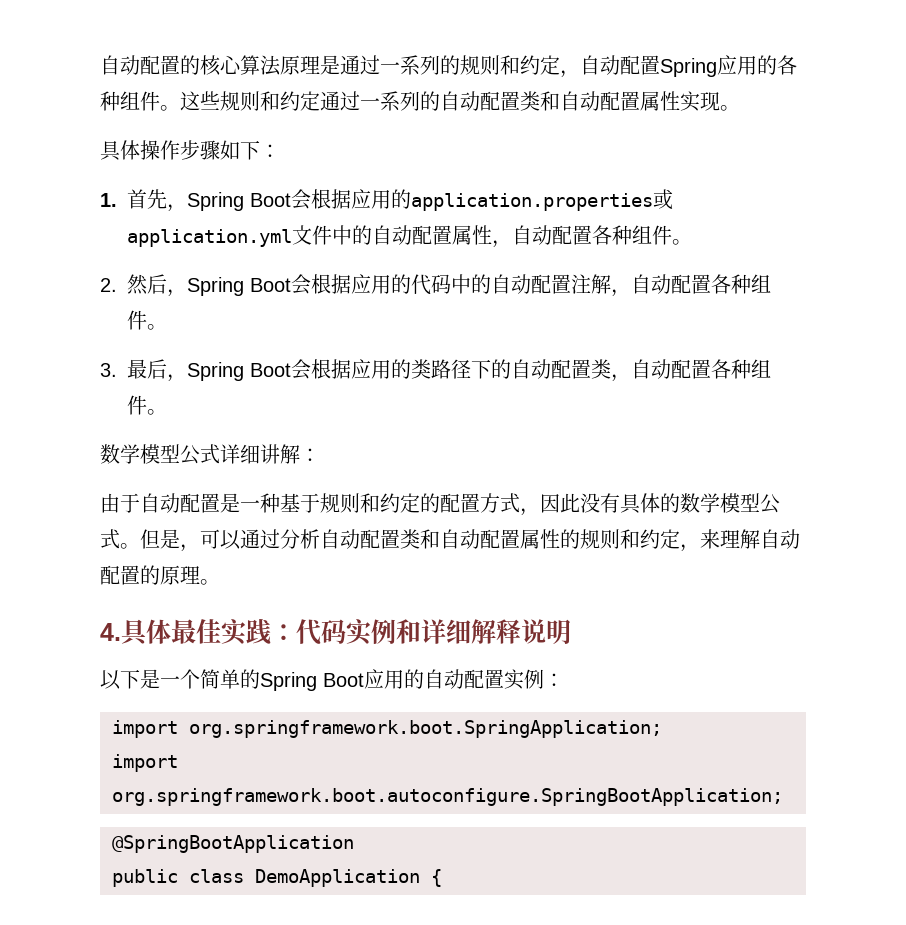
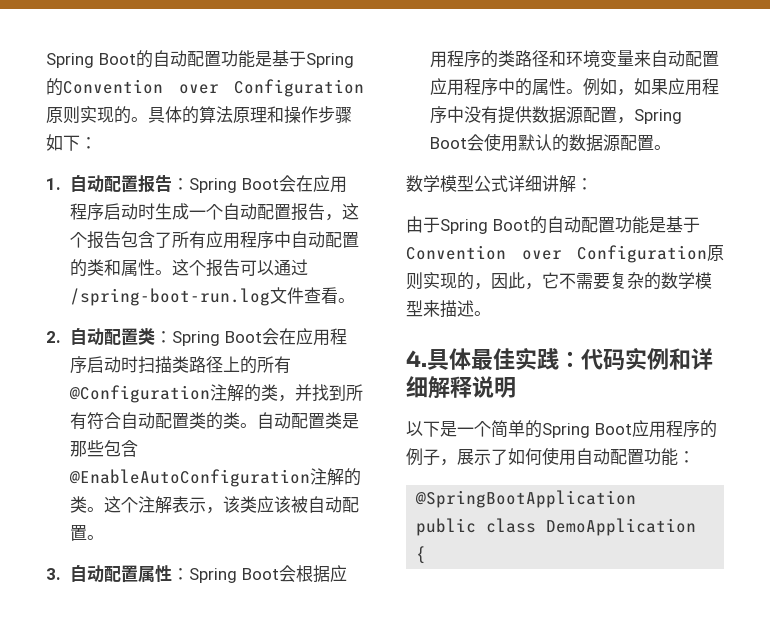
[100,55,797,78] [100,91,740,112] [100,140,140,161] 自动配置的核心算法原理是通过一系列的规则和约定，自动配置Spring应用的各种组件。这些规则和约定通过一系列的自动配置类和自动配置属性实现。 // 具体 -> [46,50,354,68] [46,78,364,97] [46,106,284,124] Spring Boot的自动配置功能是基于Spring的Convention over Configuration原则实现的。具体的算法原理和
[127,189,673,212] [127,225,692,248] [100,274,771,297] [127,310,167,330] [100,359,771,382] [127,395,147,415] 首先，Spring Boot会根据应用的application.properties或application.yml文件中的自动配置属性，自动配置各种组件。 // 2.然后，Spring Boot会根据应用的代码中的自动配置注解，自动配置各种组件。 // 3.最后，Spring Boot会根据应用的类路径下的自动配置类，自动配置各种组件 -> [70,174,348,193] [70,203,360,221] [70,231,360,249] [70,259,309,277] [70,287,356,306] [46,327,348,346] [70,356,292,374] [69,384,364,403] [70,412,360,430] [70,440,139,457] [69,468,362,487] [70,496,360,514] [70,525,105,541] [46,564,348,583] [430,50,720,68] [430,78,720,96] [430,106,683,124] [430,133,655,152] 自动配置报告：Spring Boot会在应用程序启动时生成一个自动配置报告，这个报告包含了所有应用程序中自动配置的类和属性。这个报告可以通过/spring-boot-run.log文件查看。 // 2.自动配置类：Spring Boot会在应用程序启动时扫描类路径上的所有@Configuration注解的类，并找到所有符合自动配置类的类。自动配置类是那些包含@EnableAutoConfiguration注解的类。这个注解表示，该类应该被自动配置。 // 3.自动配置属性：Spring Boot会根据应用程序的类路径和环境变量来自动配置应用程序中的属性。例如，如果应用程序中没有提供数据源配置，Spring Boot会使用默认的数据源配置
[140,493,780,516] [100,529,800,552] [100,565,200,585] 自动配置是一种基于规则和约定的配置方式，因此没有具体的数学模型公式。但是，可以通过分析自动配置类和自动配置属性的规则和约定，来理解自动配置的原理 -> [440,216,700,234] [406,245,724,263] [406,272,712,290] [406,300,474,318] Spring Boot的自动配置功能是基于Convention over Configuration原则实现的，因此，它不需要复杂的数学模型来描述
[404,669,564,690] [112,720,662,738] [112,754,178,772] [112,788,783,806] 的自动配置实例： // import org.springframework.boot.SpringApplication; // import org.springframework.boot.autoconfigure.SpringBootApplication; -> [665,420,717,438] [406,447,695,466] 程序的例子，展示了如何使用自动配置功能：

